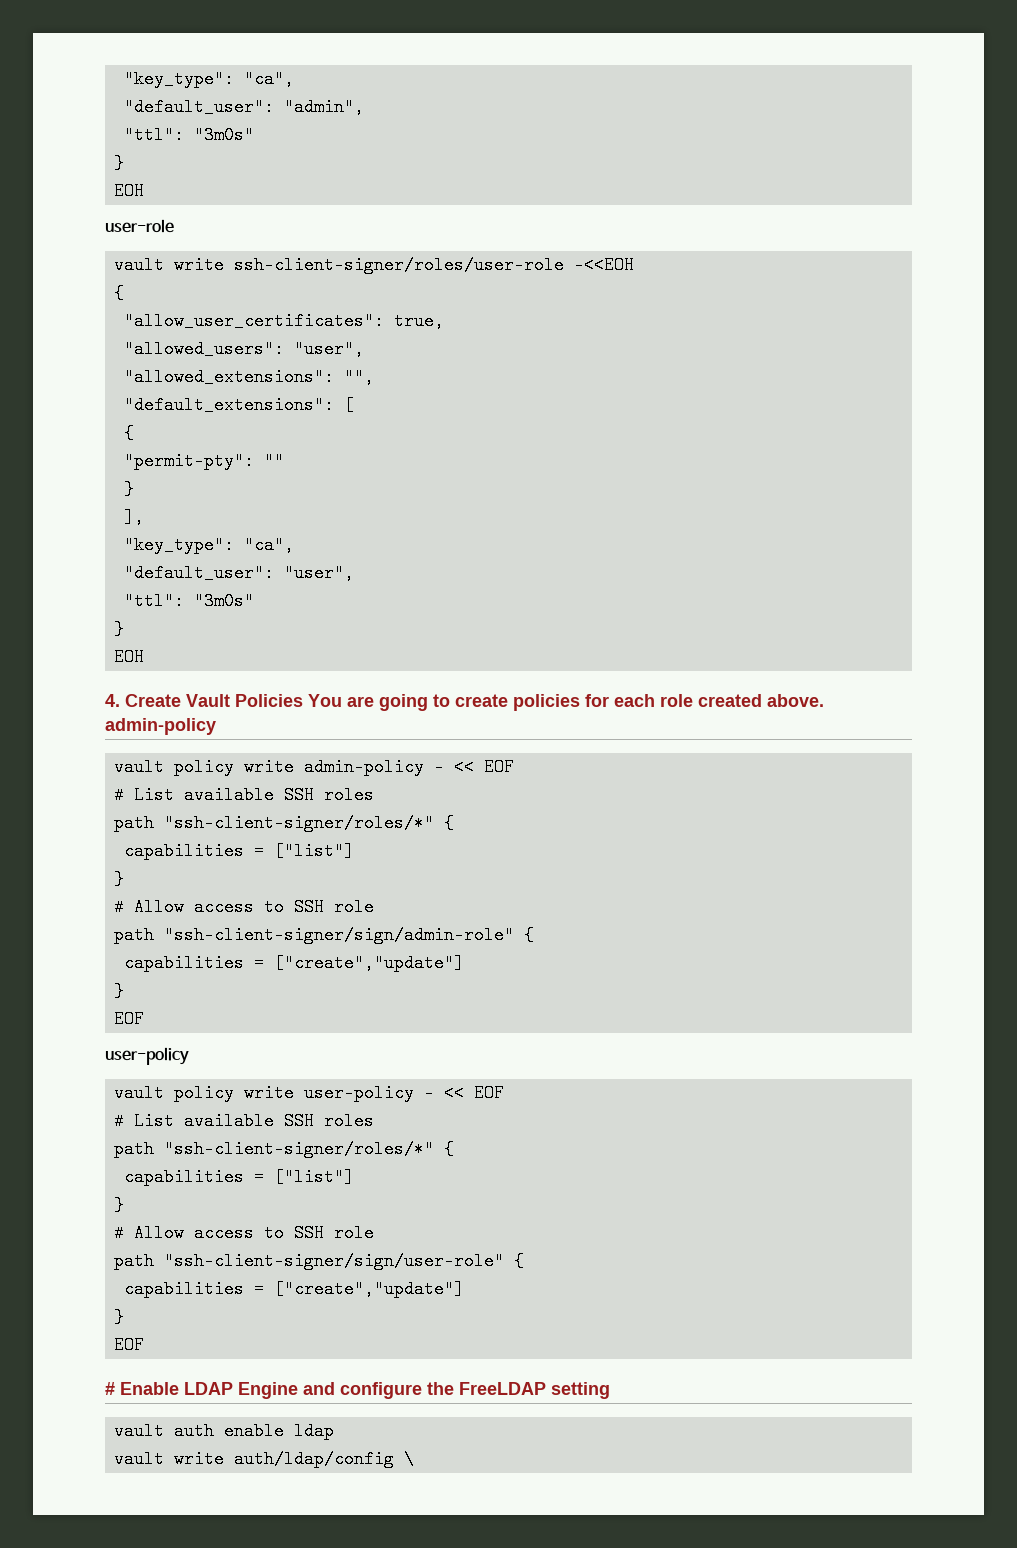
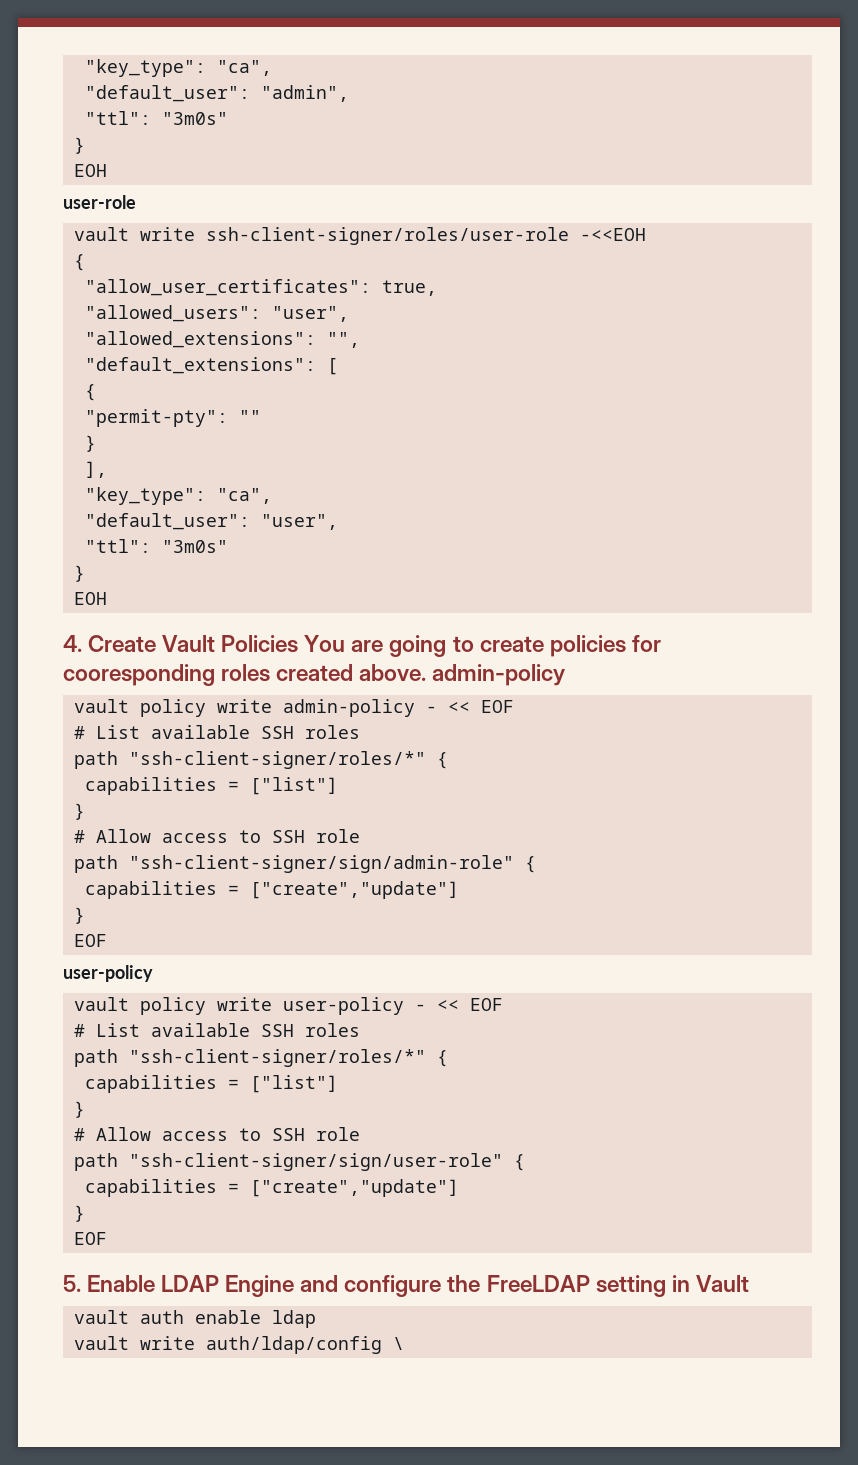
[614,694,693,707] each role -> [63,664,271,686] cooresponding roles
[105,1382,115,1395] # -> [63,1275,81,1292] 5.
(610, 1390) none -> [671,1275,749,1292] in Vault

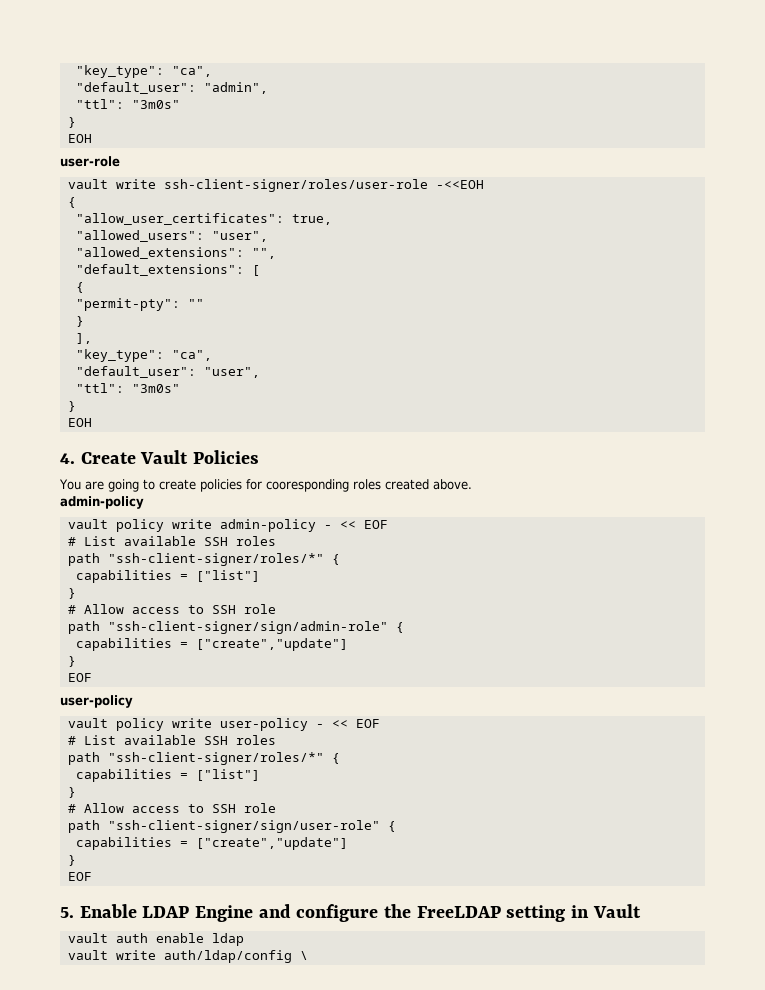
(299, 644) none -> (260, 457) //
(427, 672) none -> (472, 484) //

